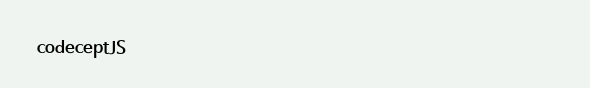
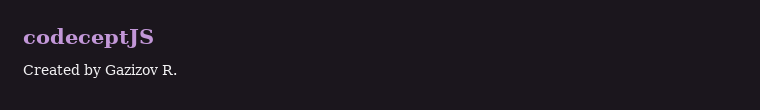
(126, 49) none -> [23,64,177,78] // Created by Gazizov R.

